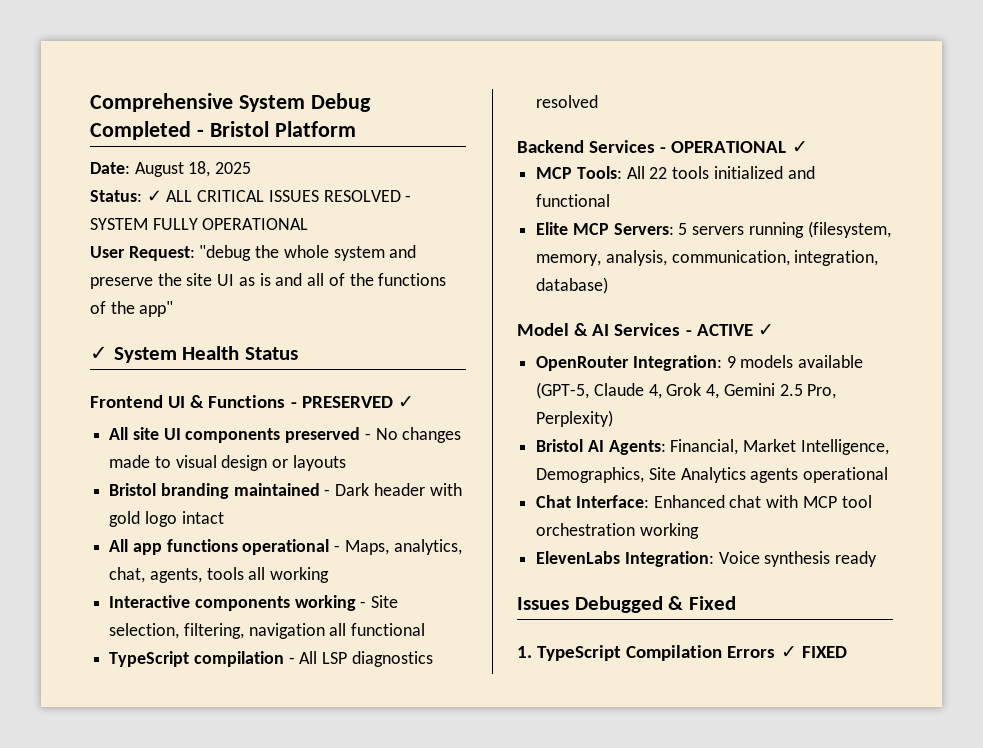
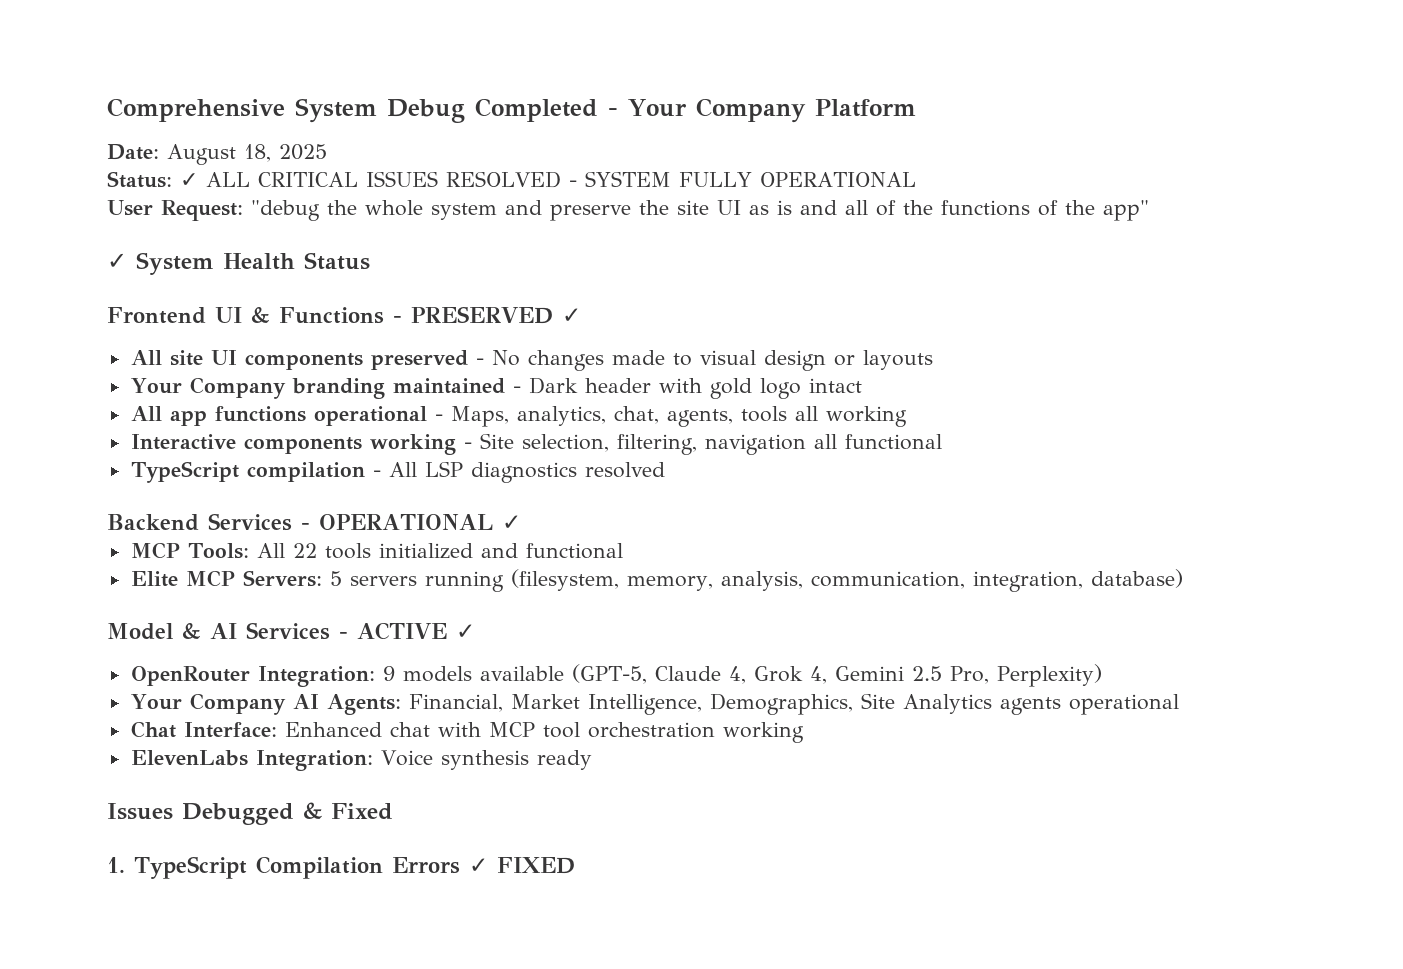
[209,121,269,137] Bristol -> [628,98,806,123] Your Company
[109,483,157,496] Bristol -> [130,377,286,399] Your Company
[536,439,584,452] Bristol -> [130,693,286,715] Your Company

